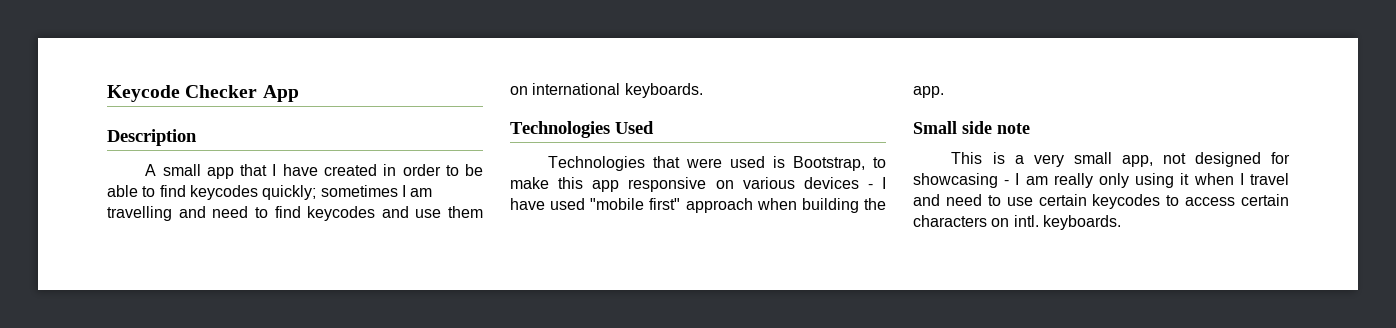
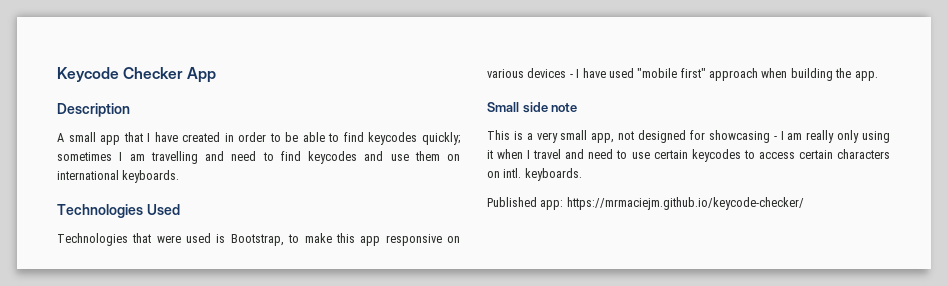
(1121, 222) none -> [487,197,804,210] // Published app: https://mrmaciejm.github.io/keycode-checker/

